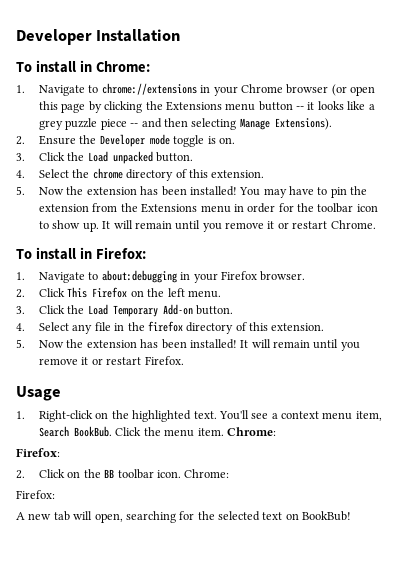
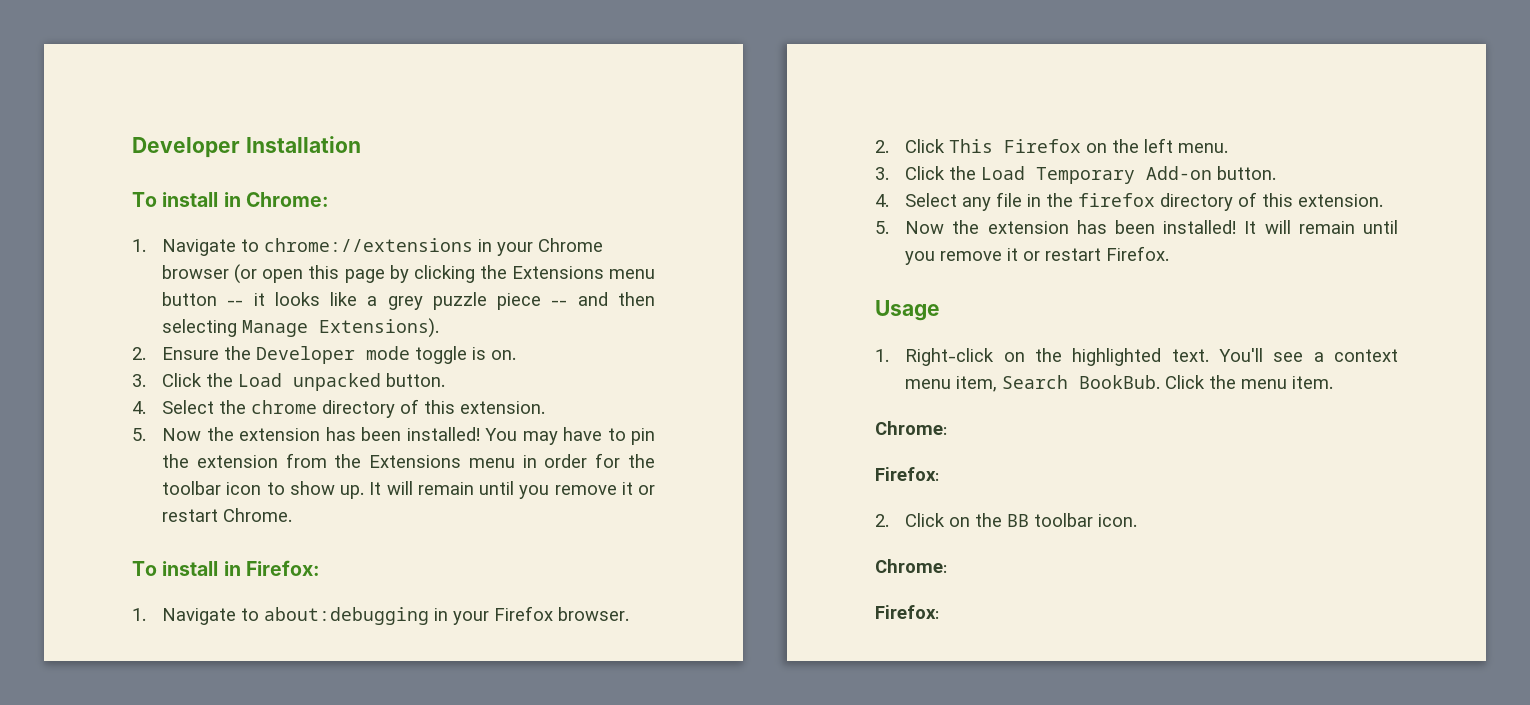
(224, 432) none -> (1334, 382) //
[184,469,230,478] [16,490,55,499] [16,511,352,523] Chrome: // Firefox: // A new tab will open, searching for the selected text on BookBub! -> [875,559,947,573] [875,605,939,619] // Chrome: // Firefox:

